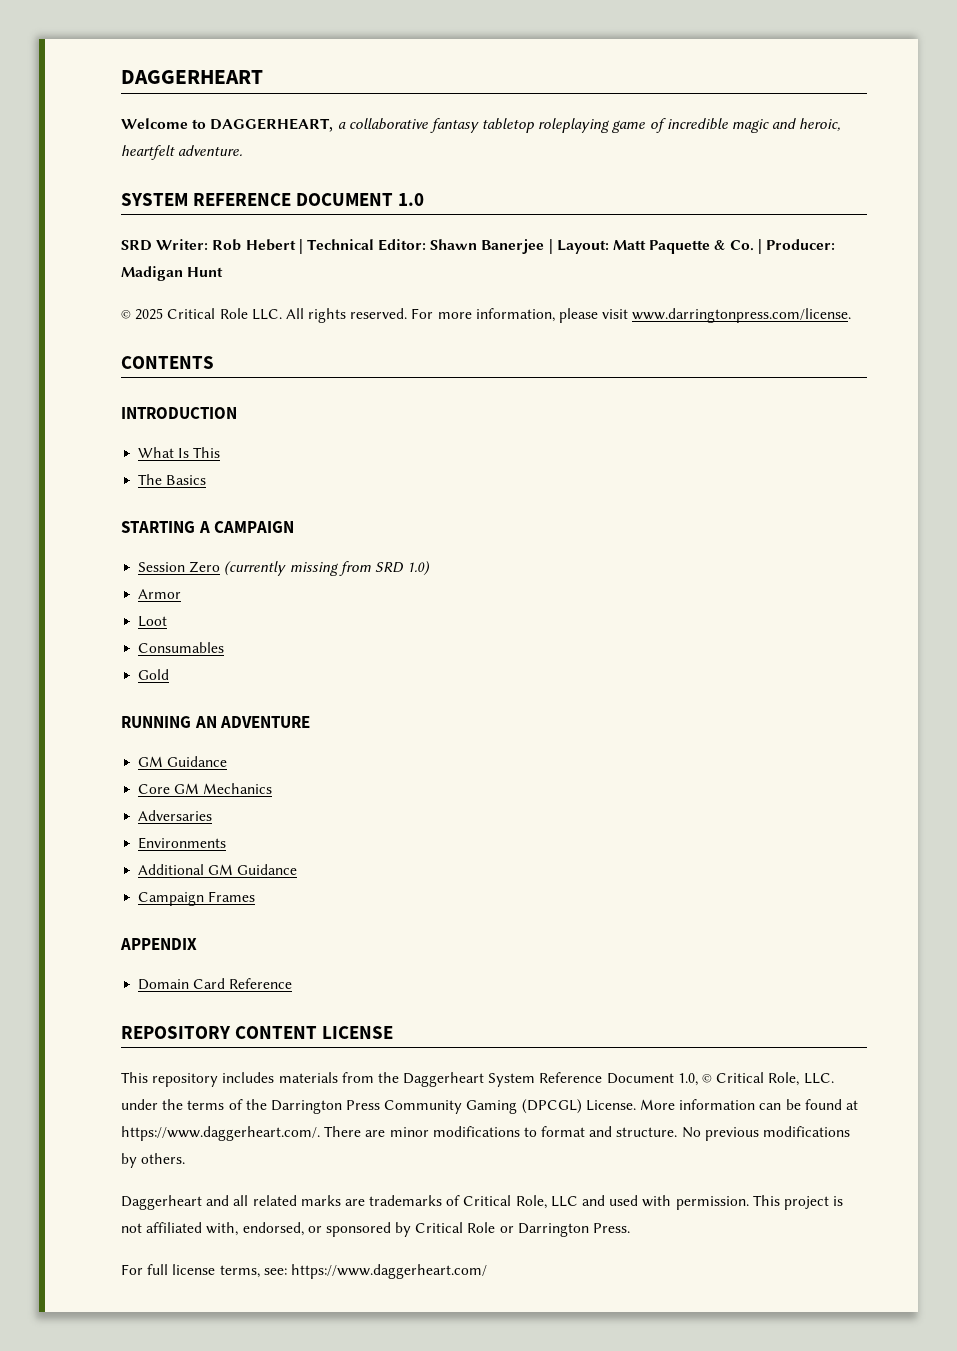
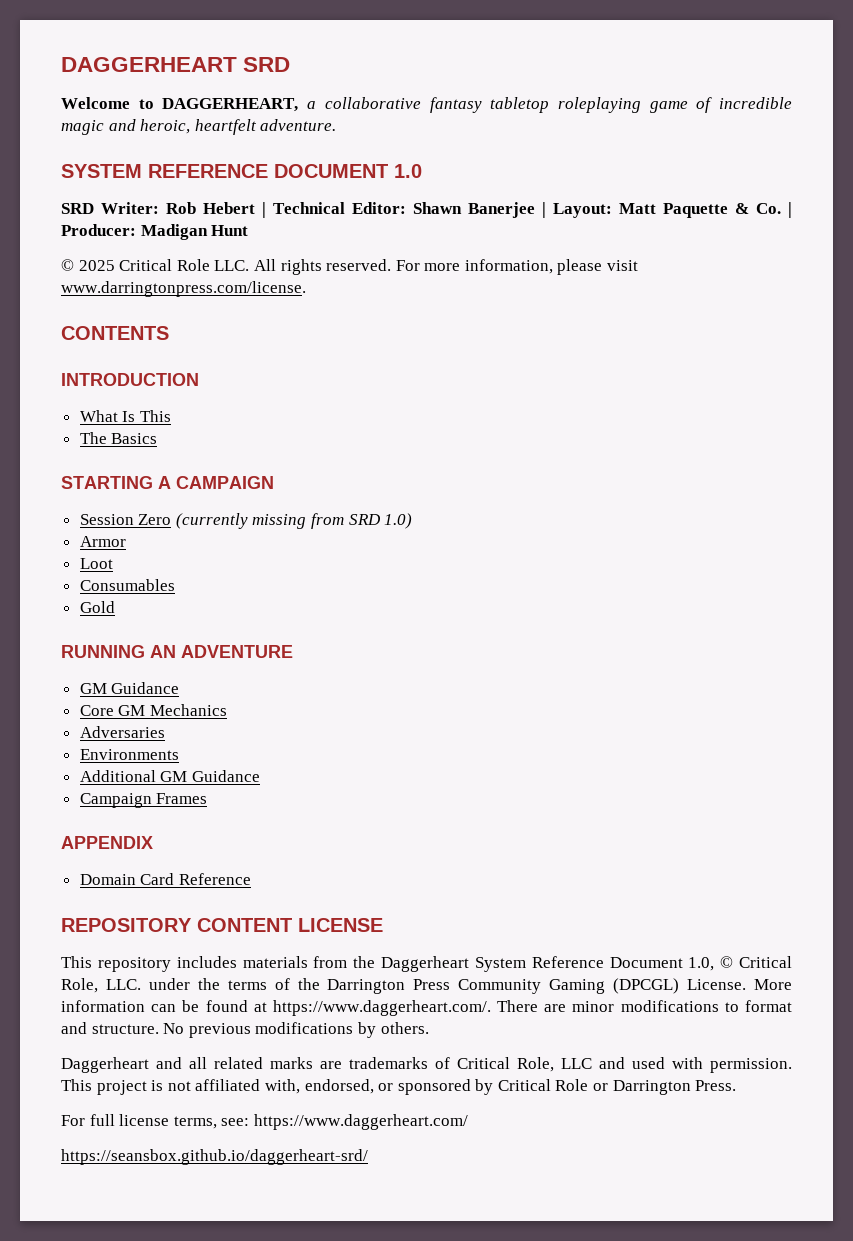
(263, 77) none -> [243,57,291,72] SRD
(487, 1271) none -> [61,1149,368,1165] // https://seansbox.github.io/daggerheart-srd/

